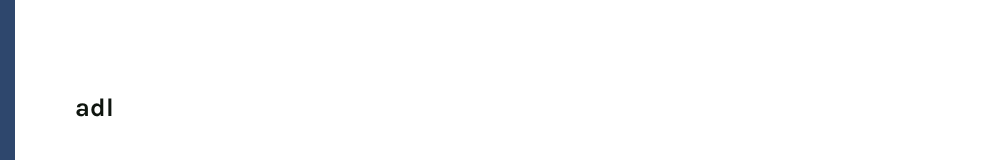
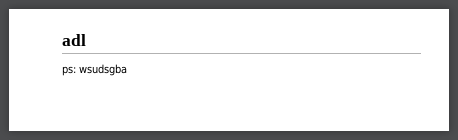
(114, 107) none -> [62,64,127,76] // ps: wsudsgba

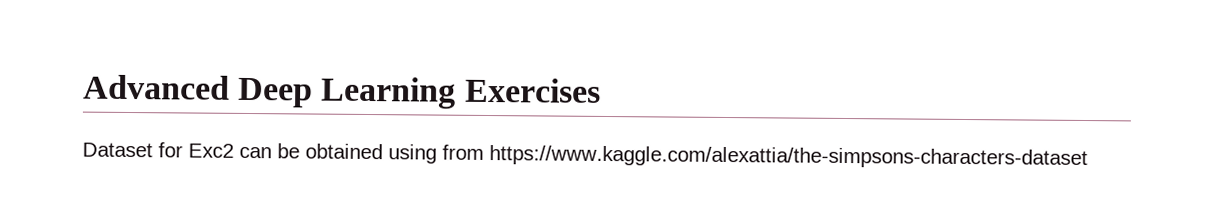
[62,34,86,46] [62,64,127,76] adl // ps: wsudsgba -> [83,74,601,109] [82,142,1088,170] Advanced Deep Learning Exercises // Dataset for Exc2 can be obtained using from https://www.kaggle.com/alexattia/the-simpsons-characters-dataset

